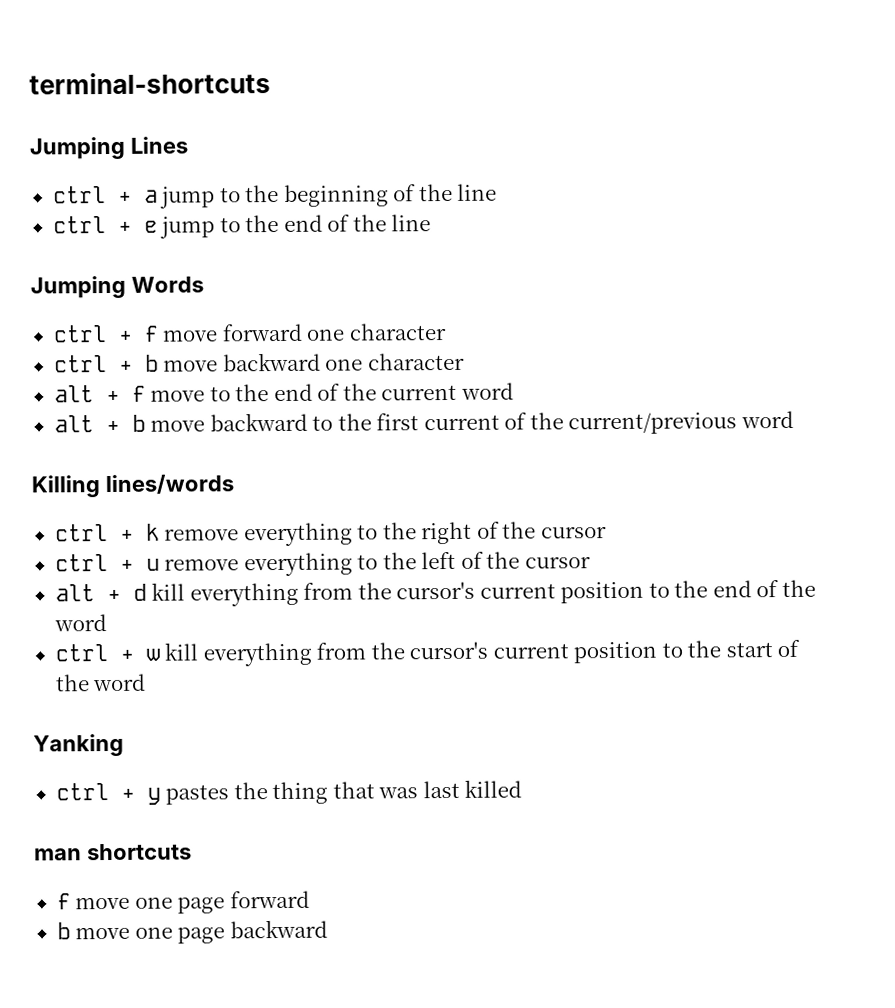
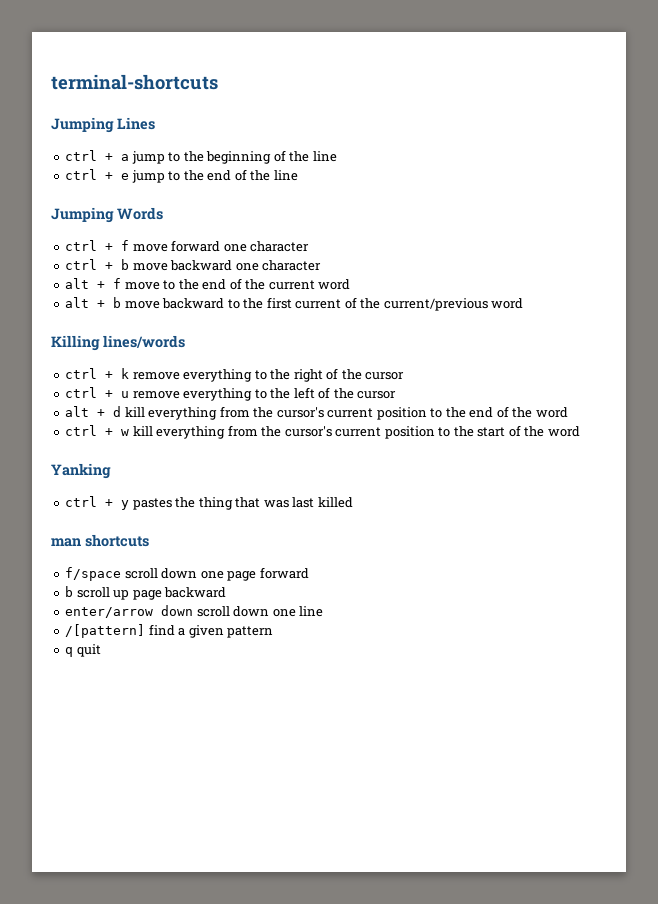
[56,893,131,910] f move -> [65,567,198,581] f/space scroll down
[75,926,173,940] move one -> [76,587,130,600] scroll up
(328, 929) none -> [65,605,324,618] [65,624,274,638] [65,644,101,657] // enter/arrow down scroll down one line // /[pattern] find a given pattern // q quit

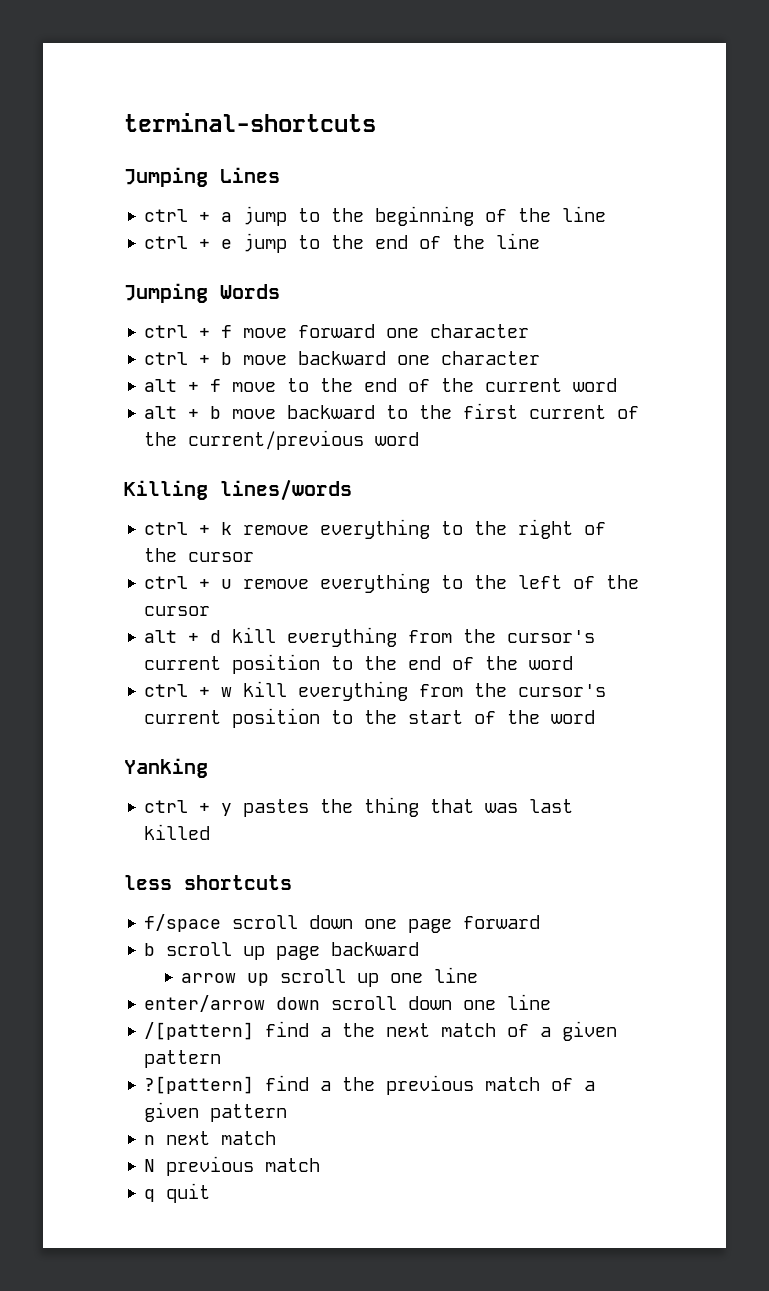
[51,538,81,547] man -> [124,875,172,890] less
(227, 592) none -> [181,967,479,987] // arrow up scroll up one line
[188,625,274,638] given pattern -> [342,1021,618,1041] [144,1050,222,1068] [144,1075,596,1095] [144,1102,288,1122] [144,1131,277,1145] [144,1156,321,1176] the next match of a given pattern // ?[pattern] find a the previous match of a given pattern // n next match // N previous match

